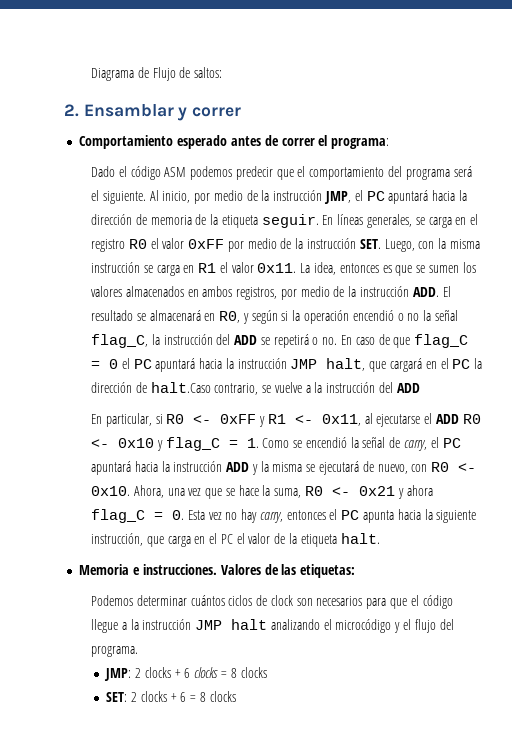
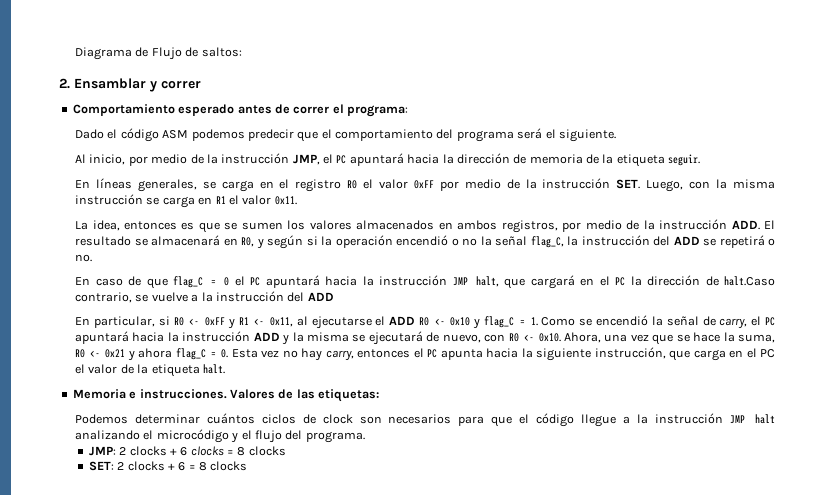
(146, 197) none -> (616, 135) //
(319, 221) none -> (701, 160) //
(297, 268) none -> (297, 200) //
(338, 341) none -> (93, 258) //

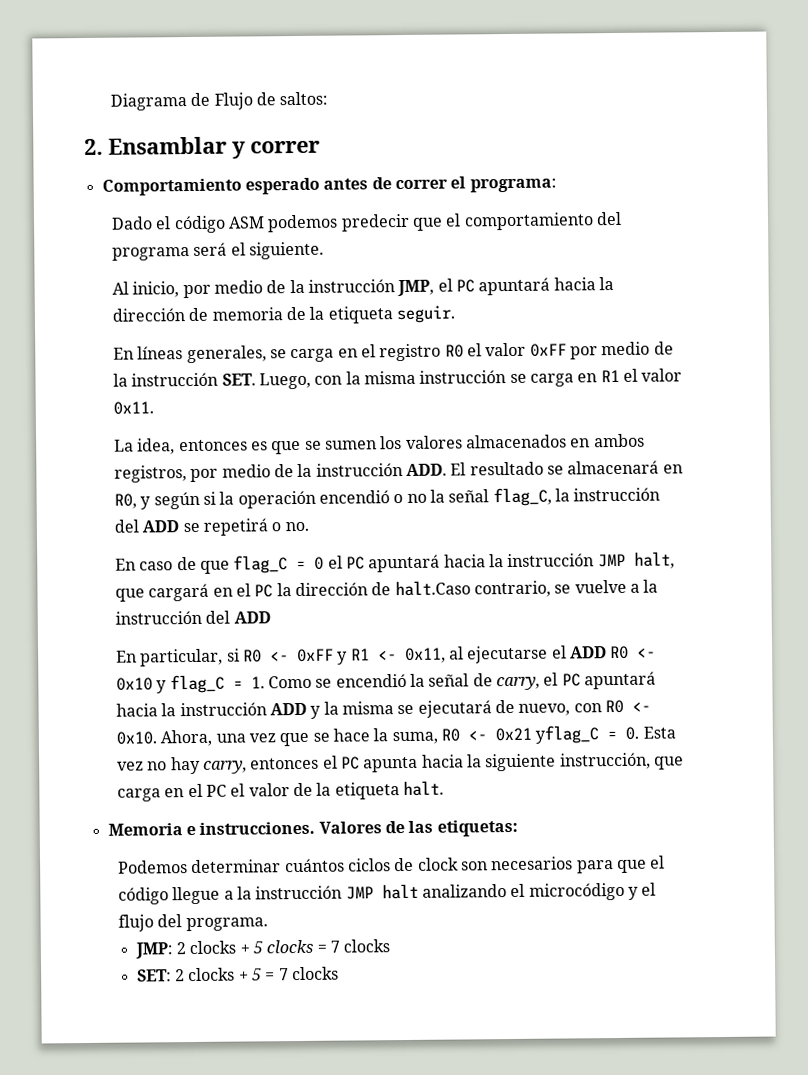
[127,348,206,361] y ahora flag_C -> [535,725,600,744] yflag_C
[180,447,188,456] 6 -> [252,941,263,954] 5
[237,447,246,456] 8 -> [329,940,340,953] 7
[178,462,208,471] 6 = 8 -> [251,968,289,981] 5 = 7

